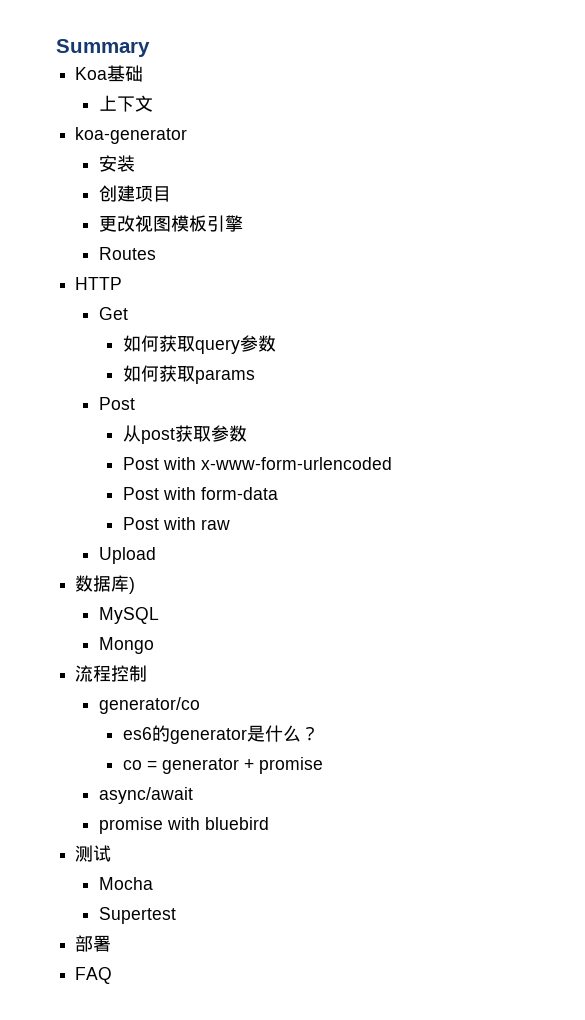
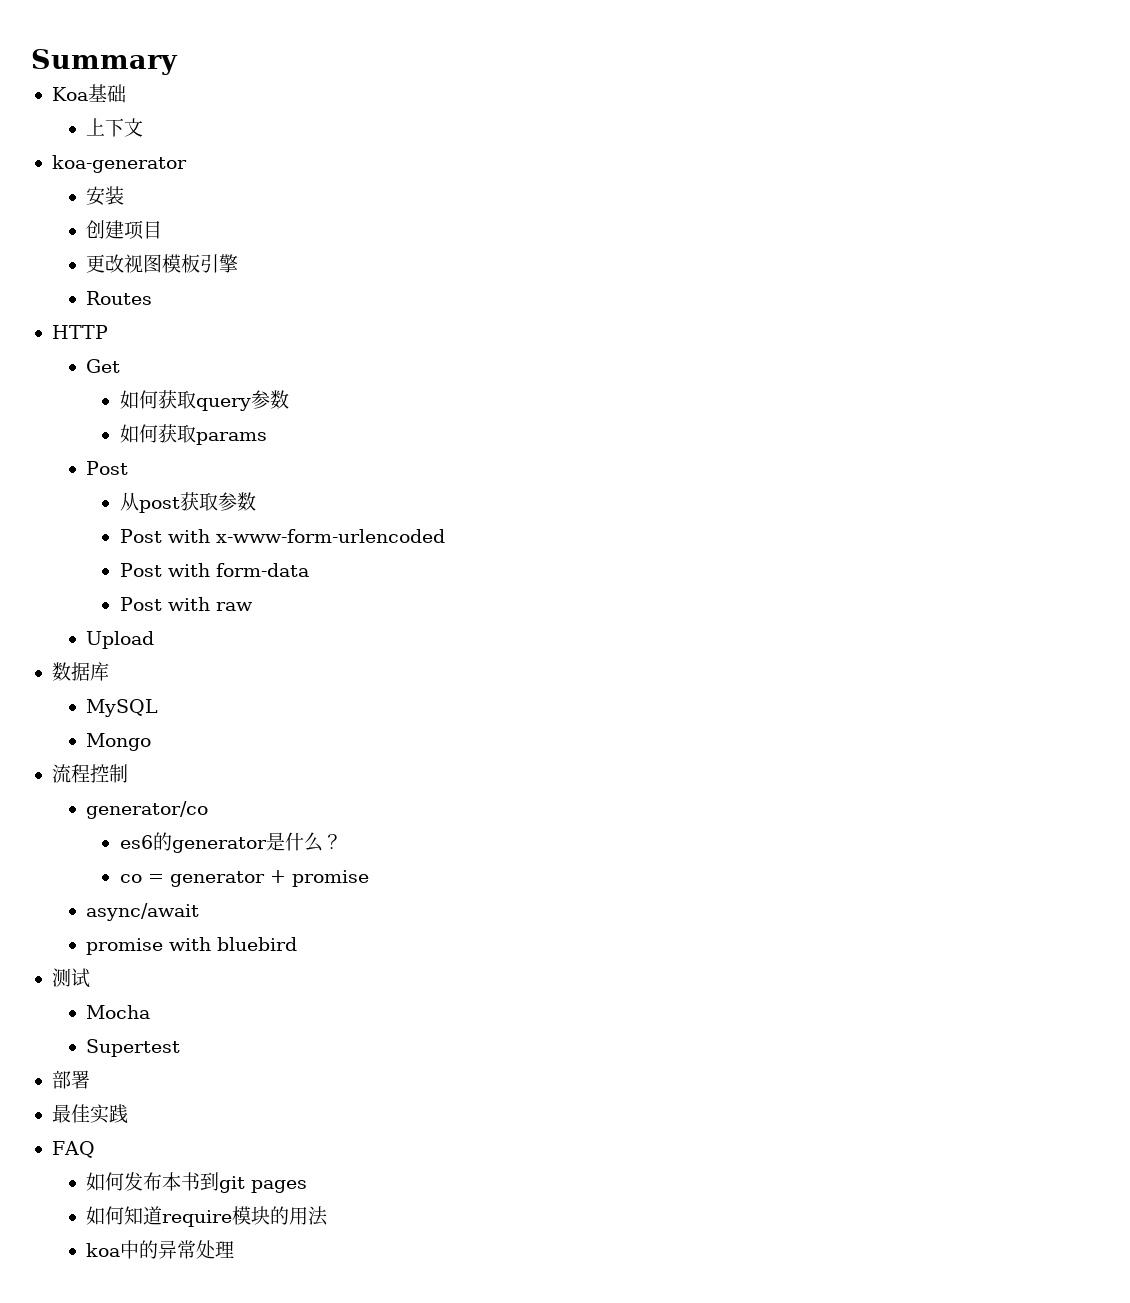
[129,577,136,594] ) -> (109, 671) none
(112, 943) none -> [51,1104,128,1124] // 最佳实践
(113, 975) none -> [85,1172,307,1193] [85,1206,328,1227] [85,1240,234,1259] // 如何发布本书到git pages // 如何知道require模块的用法 // koa中的异常处理

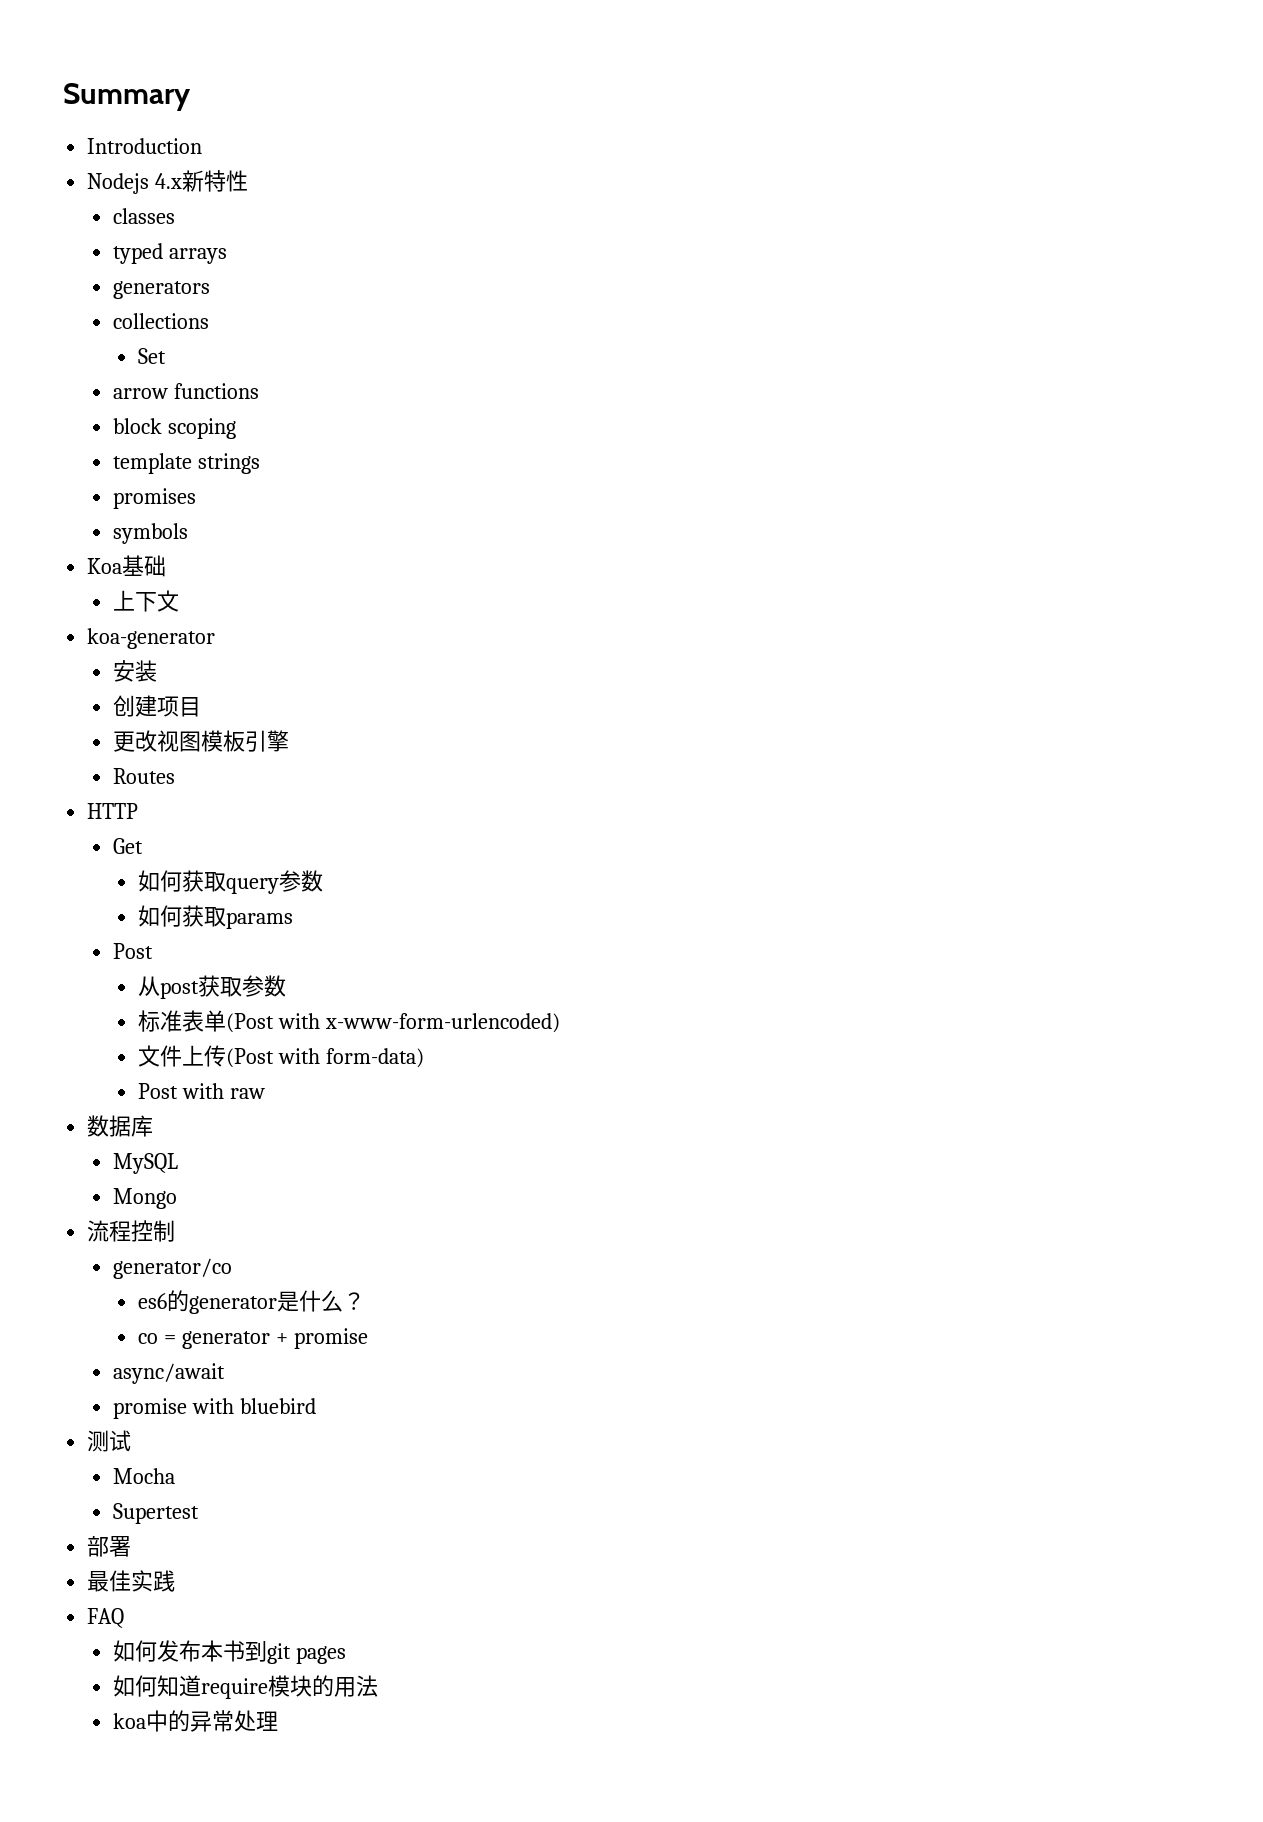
(178, 62) none -> [87,138,203,154] [87,170,249,194] [112,208,175,224] [112,243,227,264] [112,281,210,299] [112,313,209,329] [138,348,167,364] [112,383,259,399] [112,418,236,439] [112,453,260,474] [112,488,196,509] [112,523,188,544] // Introduction // Nodejs 4.x新特性 // classes // typed arrays // generators // collections // Set // arrow functions // block scoping // template strings // promises // symbols
[119,529,445,543] [119,563,309,577] Post with x-www-form-urlencoded // Post with form-data -> [138,1010,560,1033] [138,1045,424,1068] 标准表单(Post with x-www-form-urlencoded) // 文件上传(Post with form-data)
[85,631,154,649] // Upload -> (265, 1093) none

